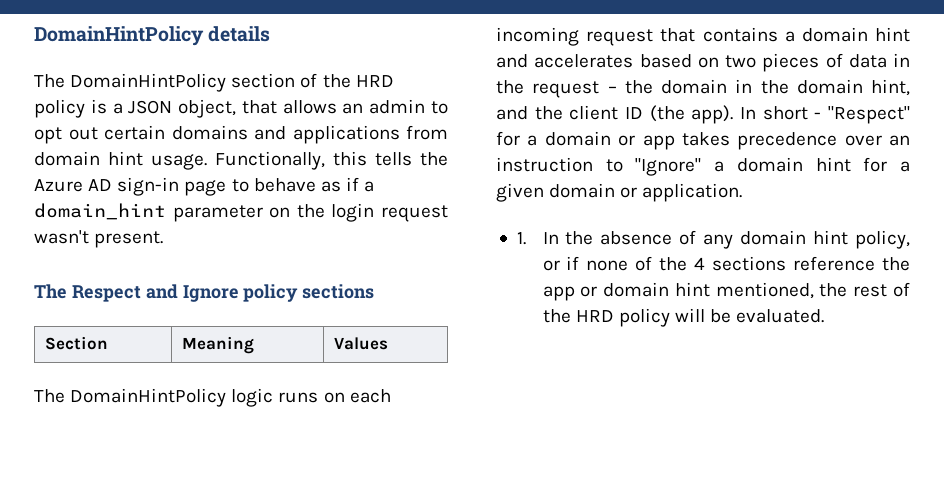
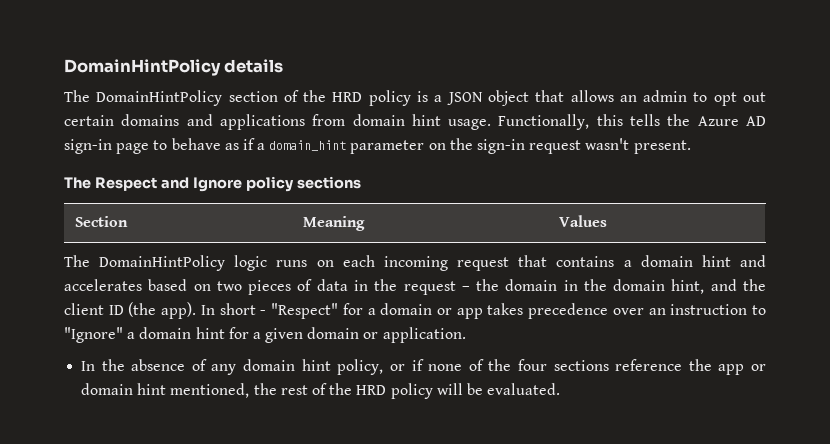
[178,99,237,118] object, -> [487,90,529,106] object
[331,203,375,222] login -> [477,139,526,154] sign-in
[516,232,526,245] 1. -> (466, 335) none
[694,257,706,270] 4 -> [517,359,547,371] four

